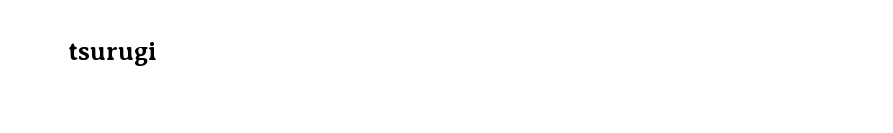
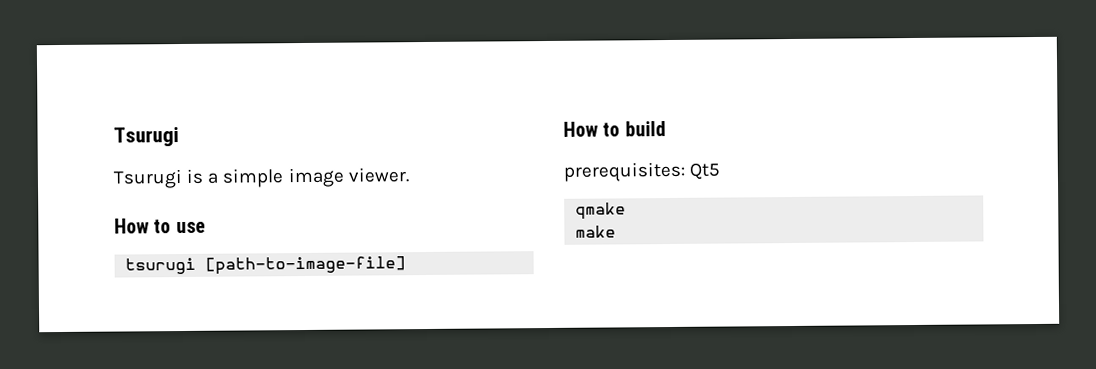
[68,42,157,66] tsurugi -> [113,127,179,147] [113,167,409,189] [114,218,206,234] [125,256,407,275] [563,121,666,137] [563,161,721,182] [575,202,627,220] [575,225,617,238] Tsurugi // Tsurugi is a simple image viewer. // How to use // tsurugi [path-to-image-file] // How to build // prerequisites: Qt5 // qmake // make

